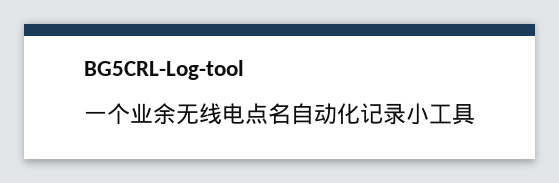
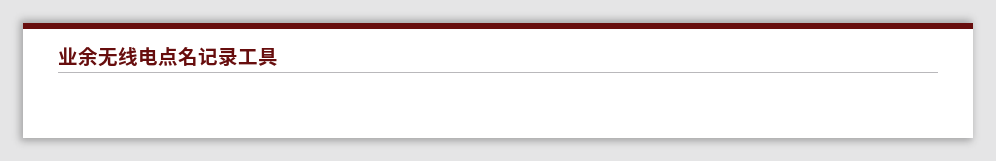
[84,60,244,80] [84,103,130,125] BG5CRL-Log-tool // 一个 -> (58, 56) none
[291,103,429,125] 自动化记录小 -> [198,47,238,66] 记录

